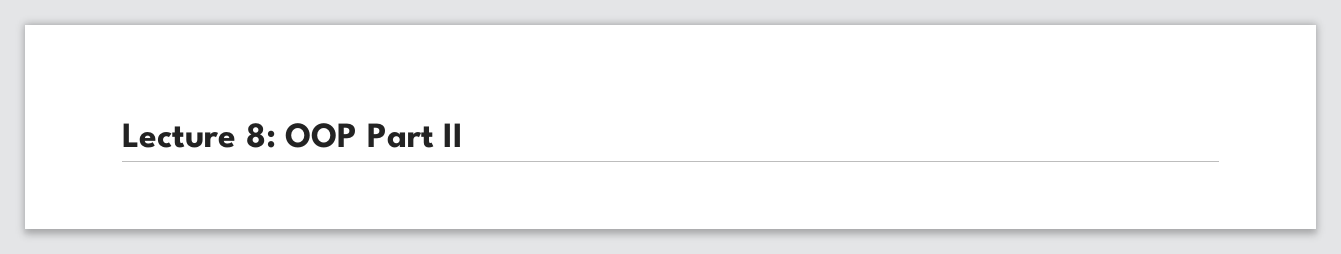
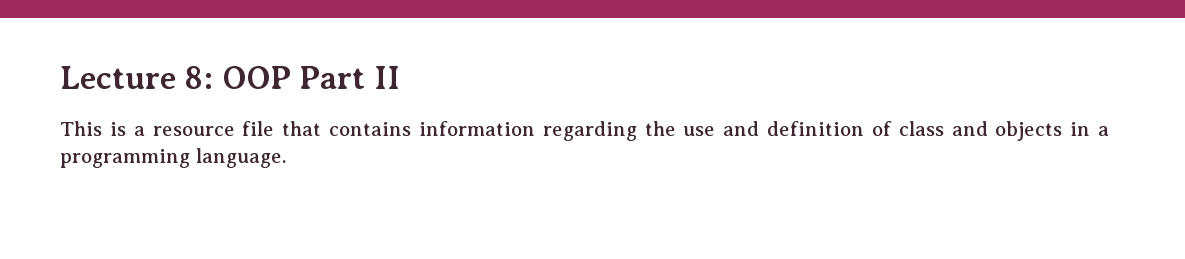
(464, 135) none -> [60,121,1110,141] [60,148,286,168] // This is a resource file that contains information regarding the use and definition of class and objects in a programming language.

